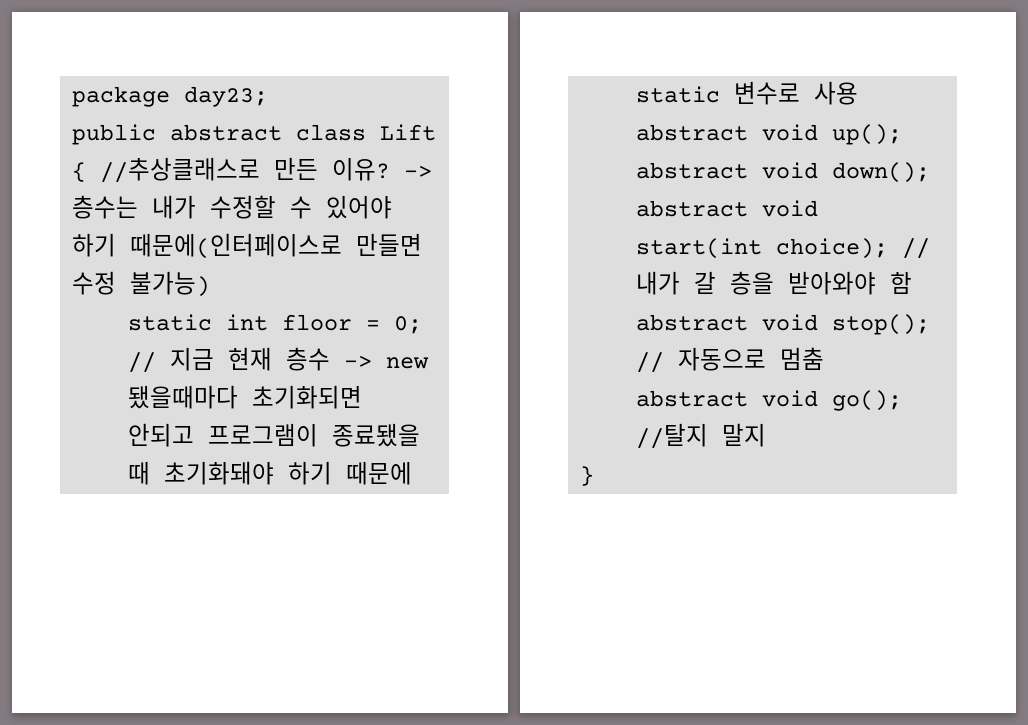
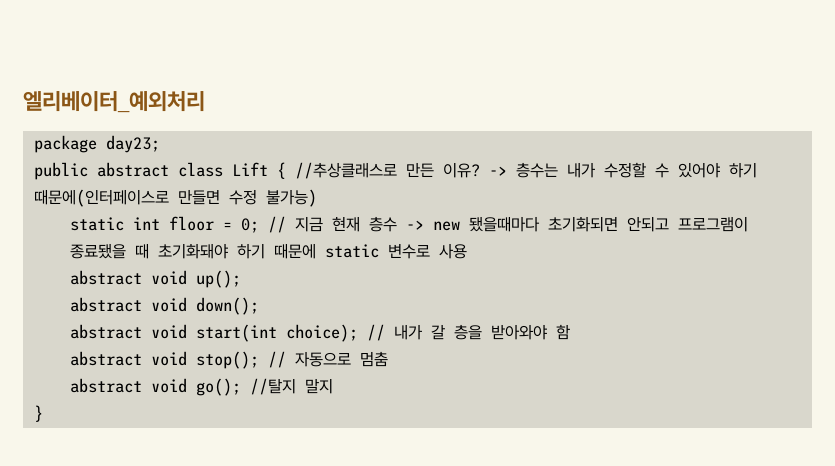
(72, 96) none -> [23,91,205,113] 엘리베이터_예외처리 //

